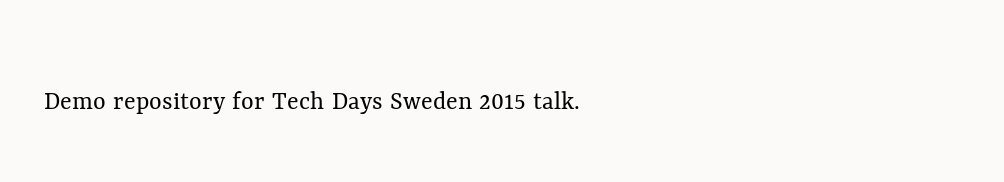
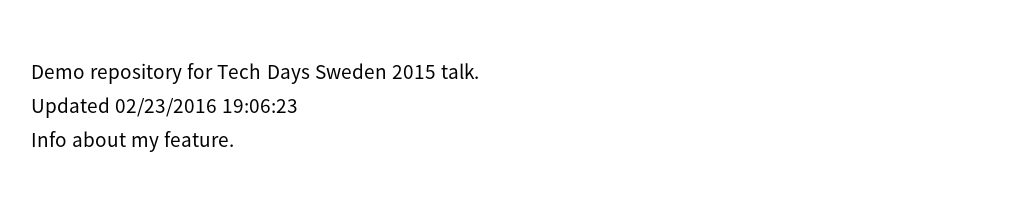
(581, 100) none -> [31,97,299,118] [31,131,235,152] // Updated 02/23/2016 19:06:23 // Info about my feature.

